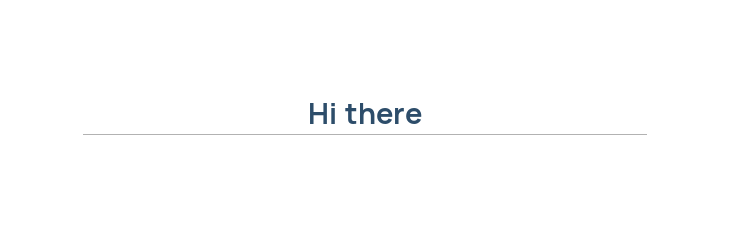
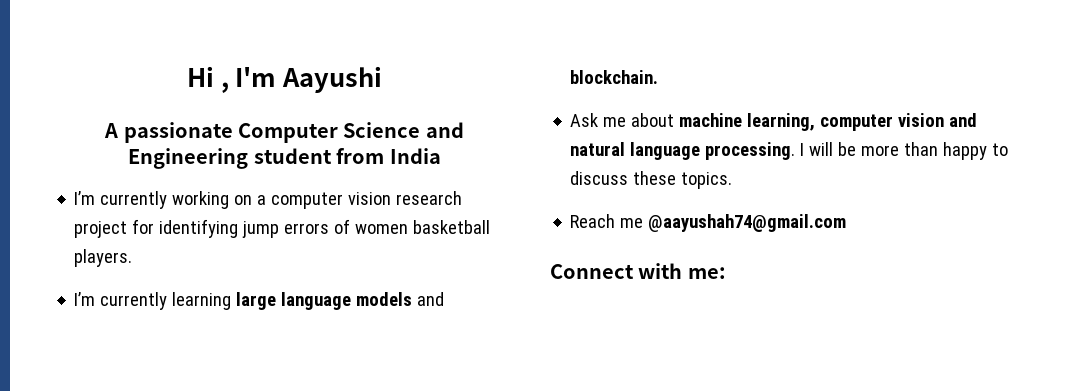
[344,103,422,124] there -> [220,66,383,93] [104,122,464,143] [128,148,441,169] [74,191,463,209] [74,219,491,238] [74,249,133,267] [74,292,445,310] [570,70,659,84] [570,113,978,131] [570,142,1009,160] [570,171,733,189] [570,214,847,232] [550,263,726,279] , I'm Aayushi // A passionate Computer Science and Engineering student from India // I’m currently working on a computer vision research project for identifying jump errors of women basketball players. // I’m currently learning large language models and blockchain. // Ask me about machine learning, computer vision and natural language processing. I will be more than happy to discuss these topics. // Reach me @aayushah74@gmail.com // Connect with me:

